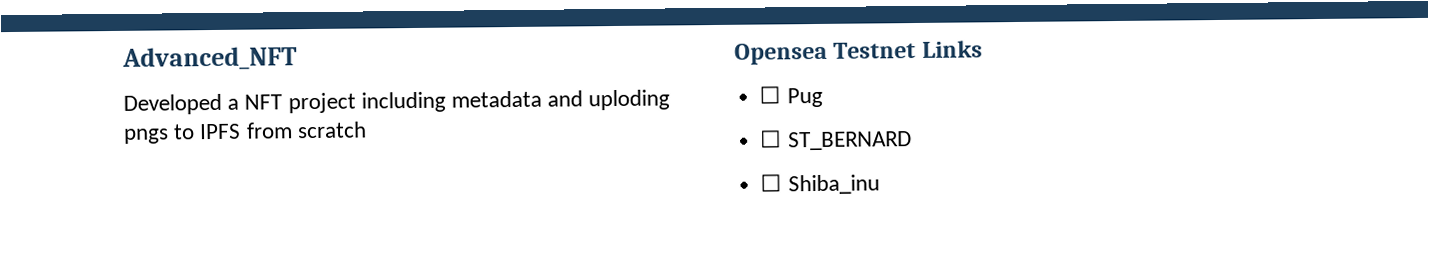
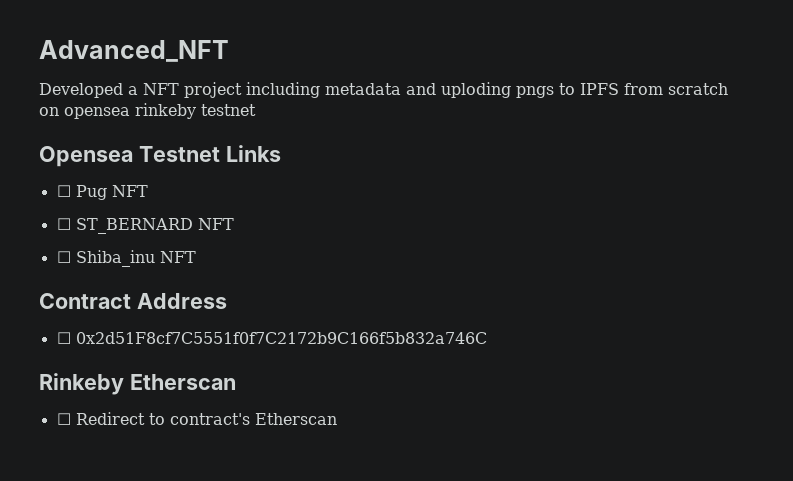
(367, 130) none -> [39,103,256,119] on opensea rinkeby testnet
(823, 97) none -> [111,185,148,197] NFT
(912, 141) none -> [197,218,234,230] NFT
(880, 184) none -> [159,251,196,263] [39,293,227,309] [56,332,487,344] [39,373,236,395] [56,412,337,425] NFT // Contract Address // ☐ 0x2d51F8cf7C5551f0f7C2172b9C166f5b832a746C // Rinkeby Etherscan // ☐ Redirect to contract's Etherscan

